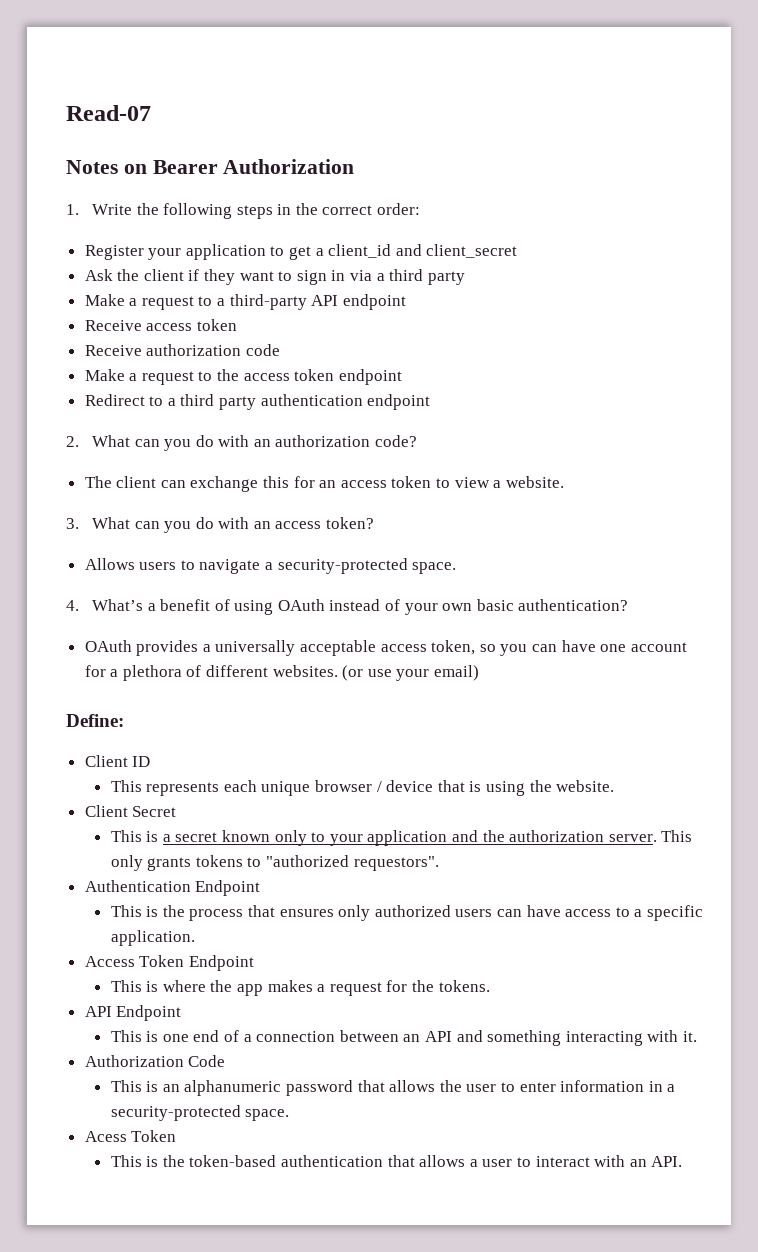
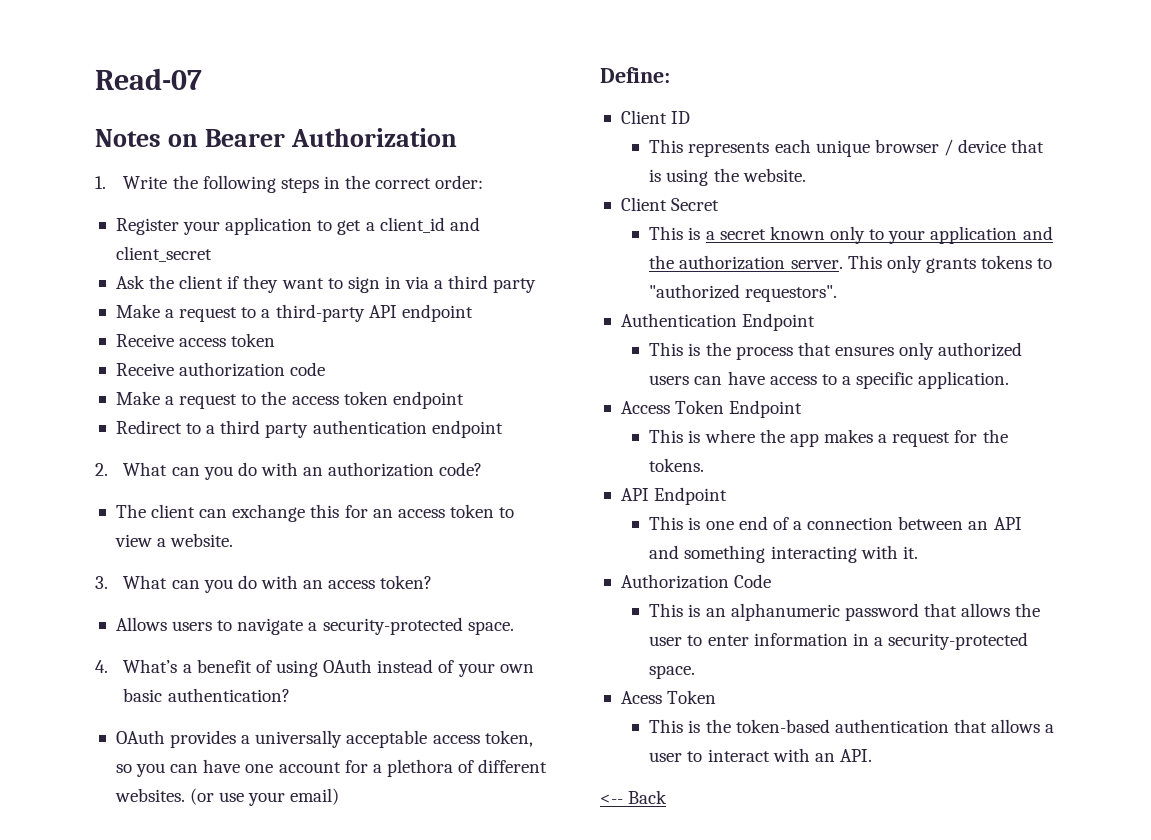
(683, 1161) none -> [600,790,668,804] // <-- Back

